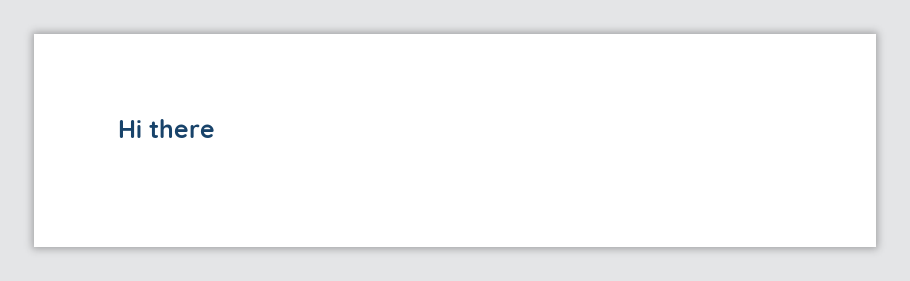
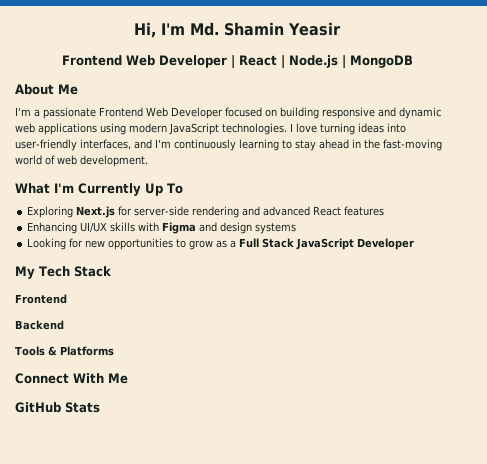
[118,119,215,138] Hi there -> [134,22,342,38] [61,55,413,69] [15,84,78,95] [15,107,441,119] [15,123,406,135] [15,139,442,151] [15,155,148,167] [15,183,183,196] [27,206,385,218] [27,222,297,234] [27,238,415,250] [15,266,111,279] [15,294,67,304] [15,320,64,330] [15,346,114,356] [15,373,128,384] [15,402,100,413] Hi, I'm Md. Shamin Yeasir // Frontend Web Developer | React | Node.js | MongoDB // About Me // I'm a passionate Frontend Web Developer focused on building responsive and dynamic web applications using modern JavaScript technologies. I love turning ideas into user-friendly interfaces, and I'm continuously learning to stay ahead in the fast-moving world of web development. // What I'm Currently Up To // Exploring Next.js for server-side rendering and advanced React features // Enhancing UI/UX skills with Figma and design systems // Looking for new opportunities to grow as a Full Stack JavaScript Developer // My Tech Stack // Frontend // Backend // Tools & Platforms // Connect With Me // GitHub Stats

